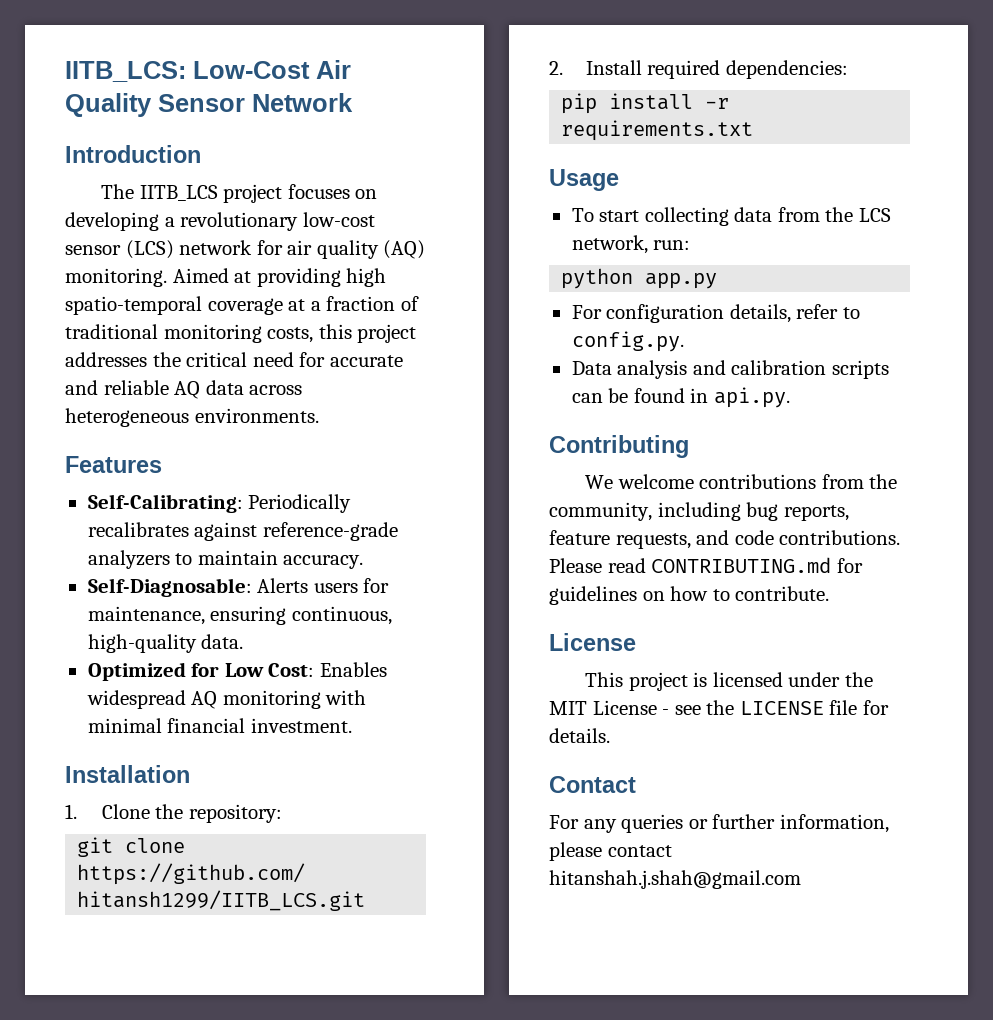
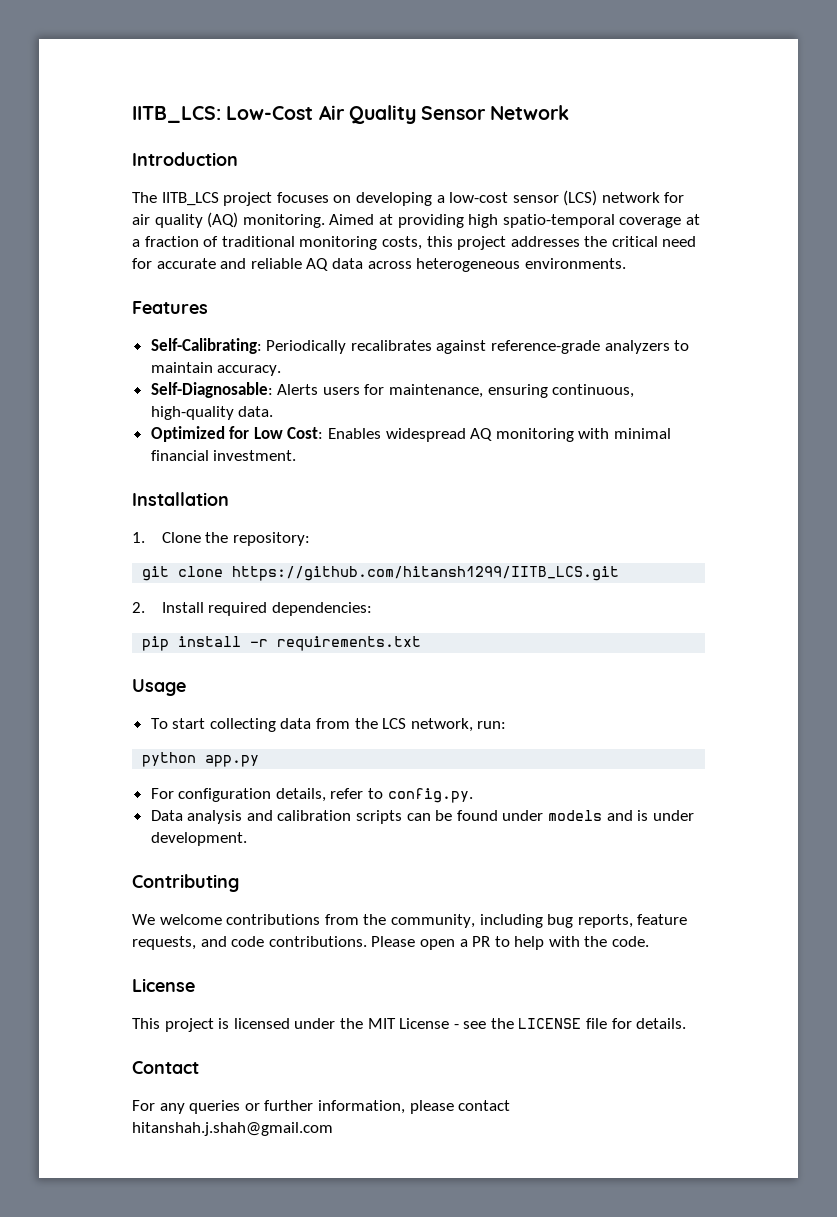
[180,212,299,231] revolutionary -> (445, 199) none
[690,387,790,408] in api.py. -> [502,810,694,821] [150,832,247,846] under models and is under development.
[607,557,863,573] [549,586,830,605] read CONTRIBUTING.md for guidelines on how to contribute. -> [419,936,650,950] open a PR to help with the code.

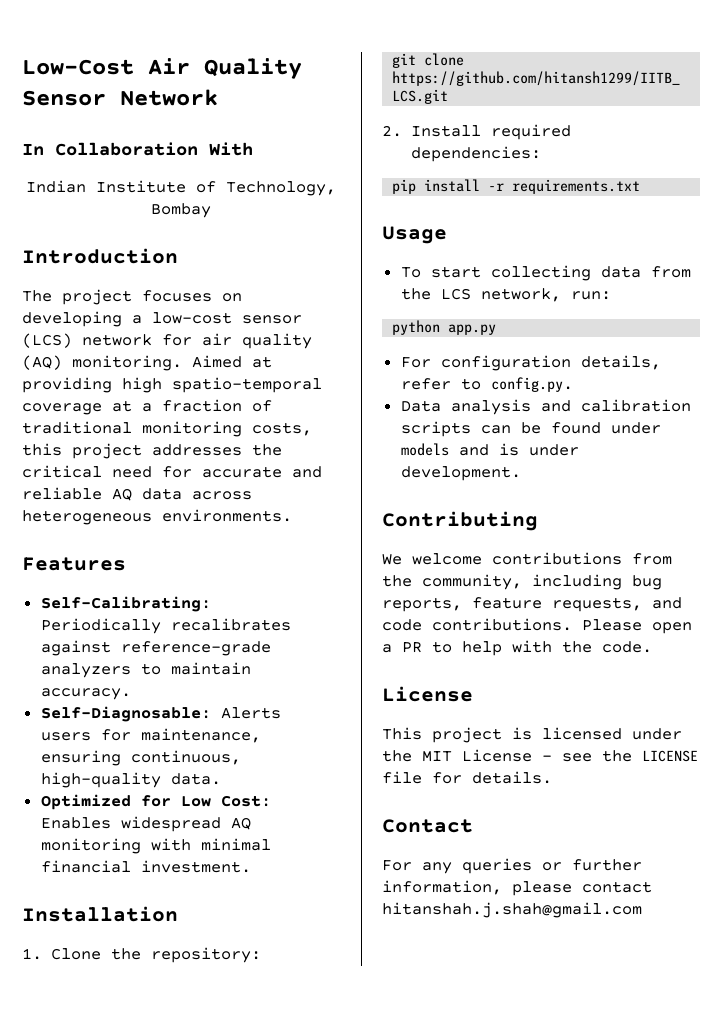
[132,106,221,123] IITB_LCS: -> (22, 67) none
(570, 112) none -> [22,142,253,156] [26,180,336,196] [151,203,211,218] // In Collaboration With // Indian Institute of Technology, Bombay
[161,192,219,206] IITB_LCS -> (52, 296) none

